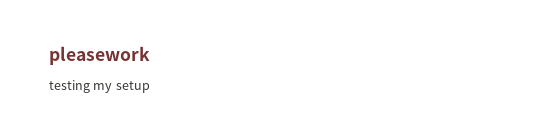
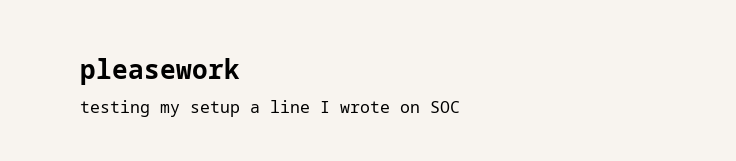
(150, 87) none -> [250,100,460,113] a line I wrote on SOC

